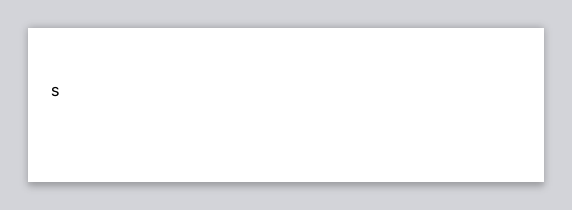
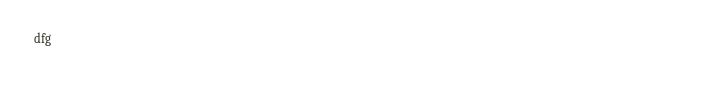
[51,86,59,97] s -> [34,32,51,46] dfg

